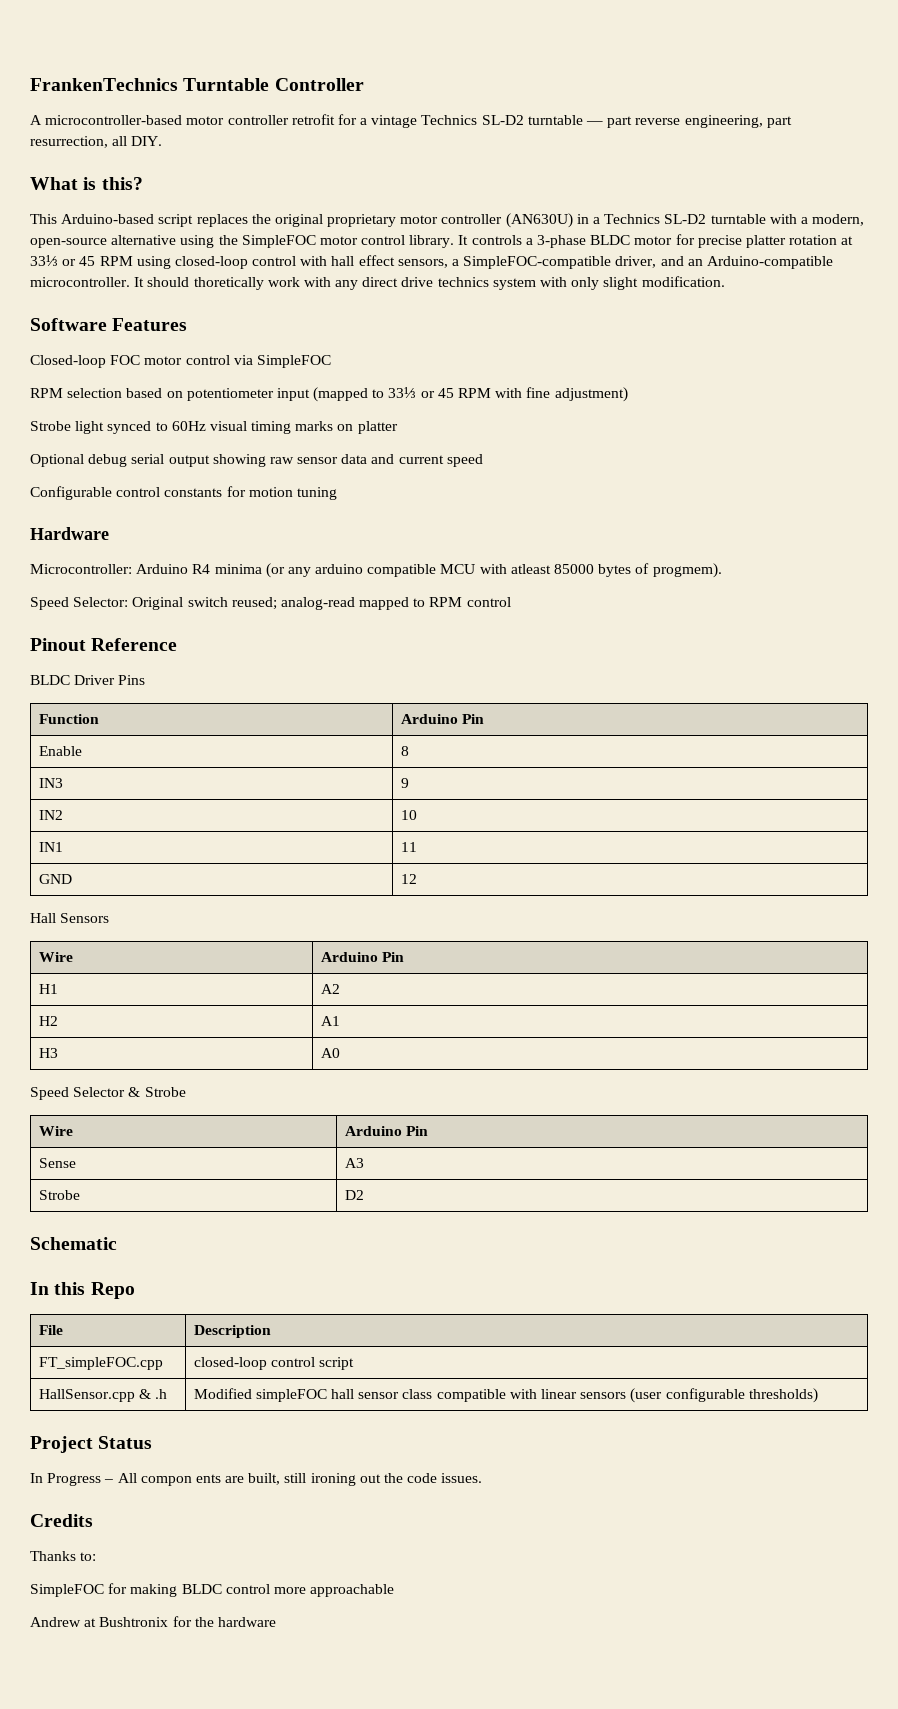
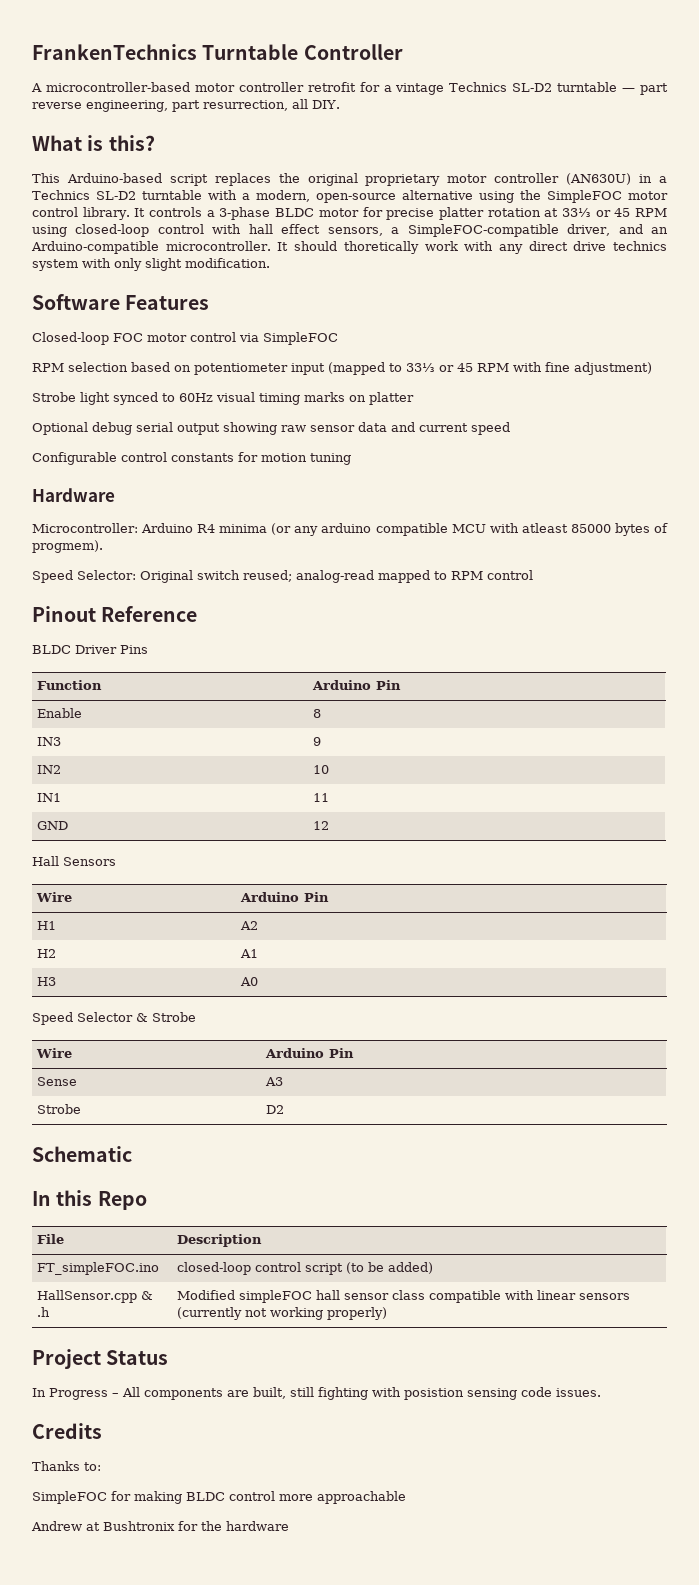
[38,1357,163,1370] FT_simpleFOC.cpp -> [37,1262,160,1275] FT_simpleFOC.ino
(355, 1363) none -> [346,1262,434,1274] (to be added)
[630,1388,818,1403] (user configurable thresholds) -> [177,1307,388,1320] (currently not working properly)
[140,1474,221,1486] compon ents -> [144,1388,223,1400] components
[310,1473,404,1486] ironing out the -> [318,1387,517,1400] fighting with posistion sensing

